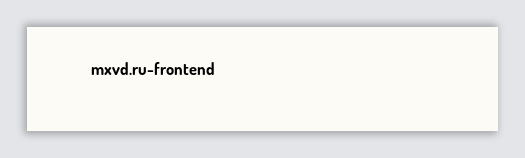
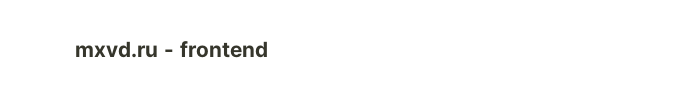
[91,62,215,75] mxvd.ru-frontend -> [75,41,268,58] mxvd.ru - frontend

